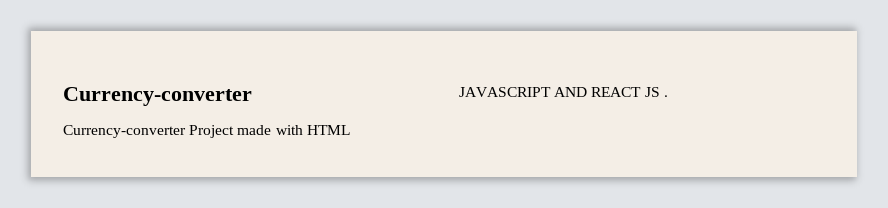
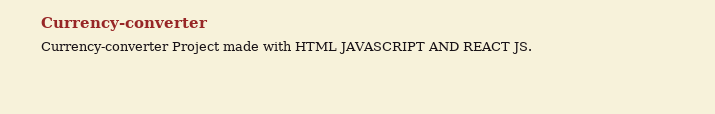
[644,87,668,97] JS . -> [512,42,532,54] JS.

